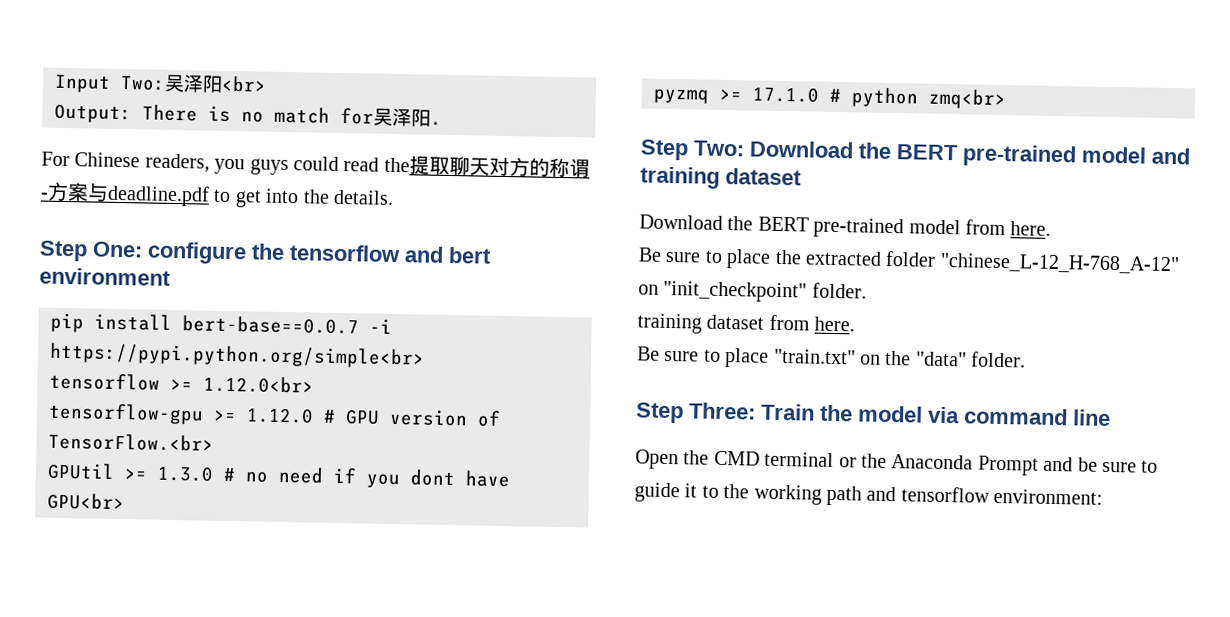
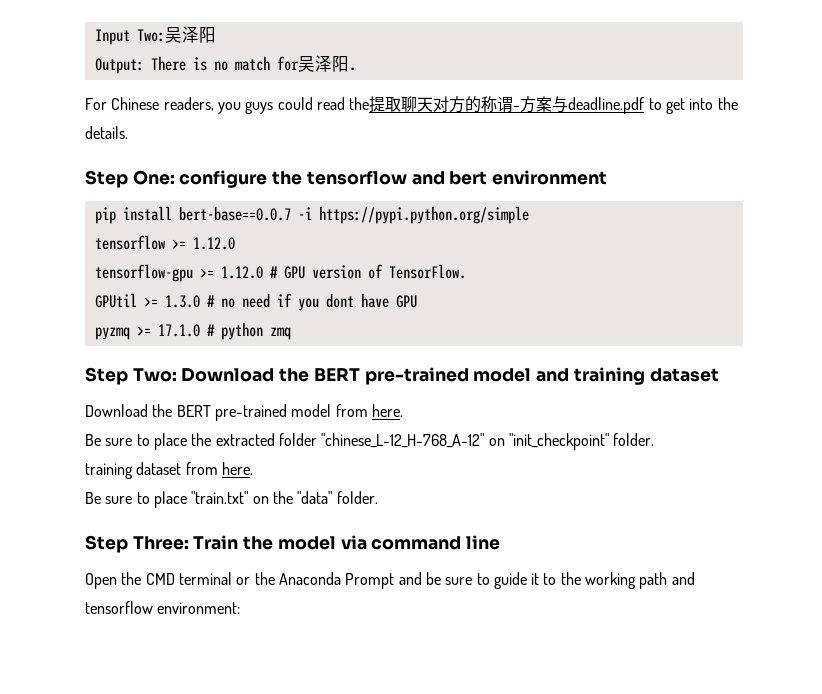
[221,75,267,93] <br> -> (216, 34) none
[49,342,425,369] https://pypi.python.org/simple<br> -> [318,206,529,224] https://pypi.python.org/simple
[203,375,314,394] 1.12.0<br> -> [192,237,235,250] 1.12.0
[48,432,214,452] TensorFlow.<br> -> [388,264,466,279] TensorFlow.
[47,492,125,511] GPU<br> -> [395,295,417,308] GPU
[928,88,1007,110] zmq<br> -> [269,327,291,340] zmq

